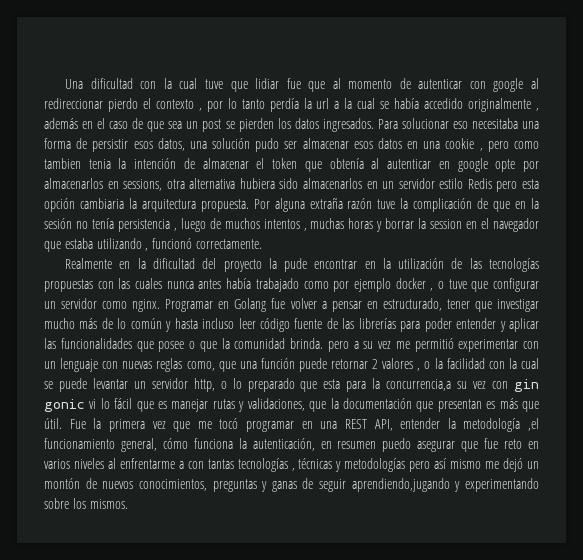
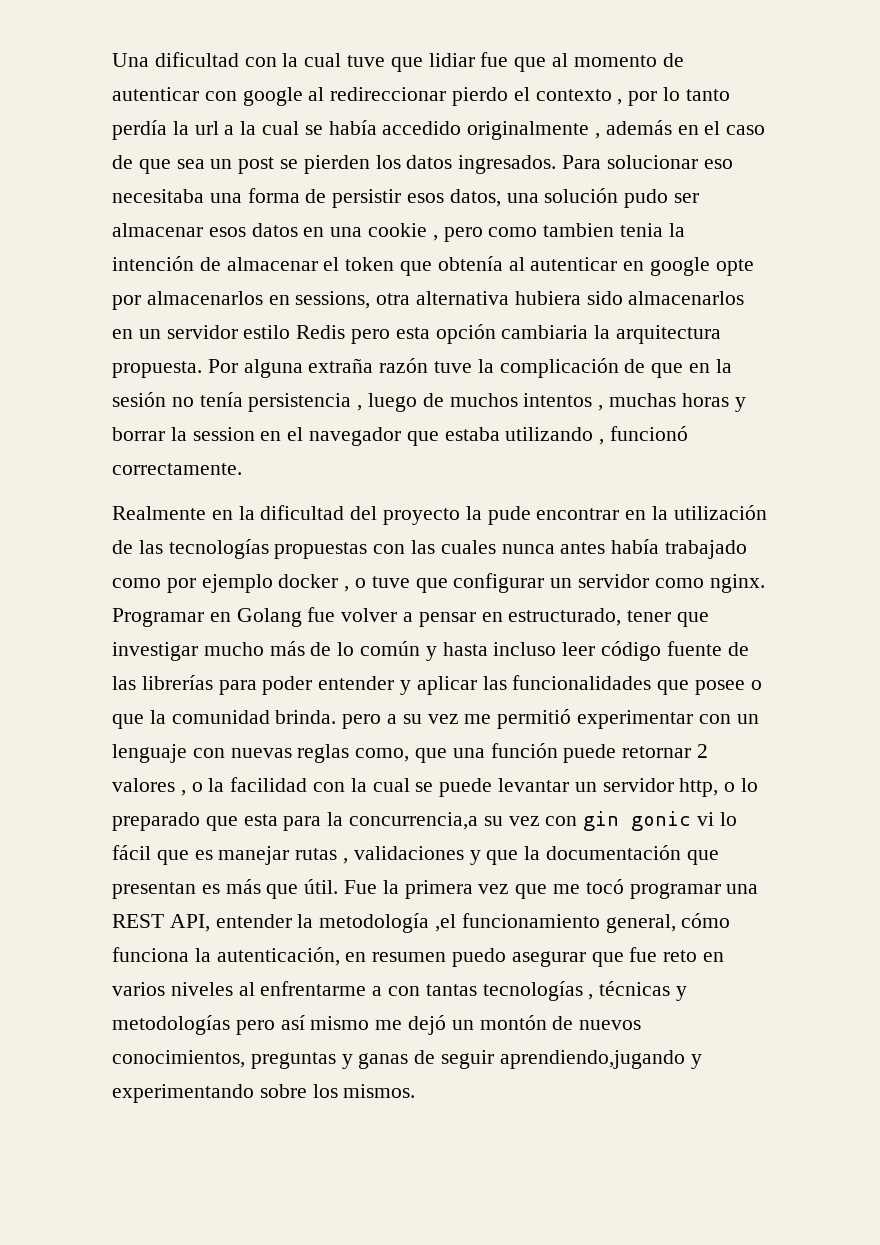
[238,398,305,412] y validaciones, -> [343,846,481,865] , validaciones y
[301,421,313,429] en -> (721, 891) none

